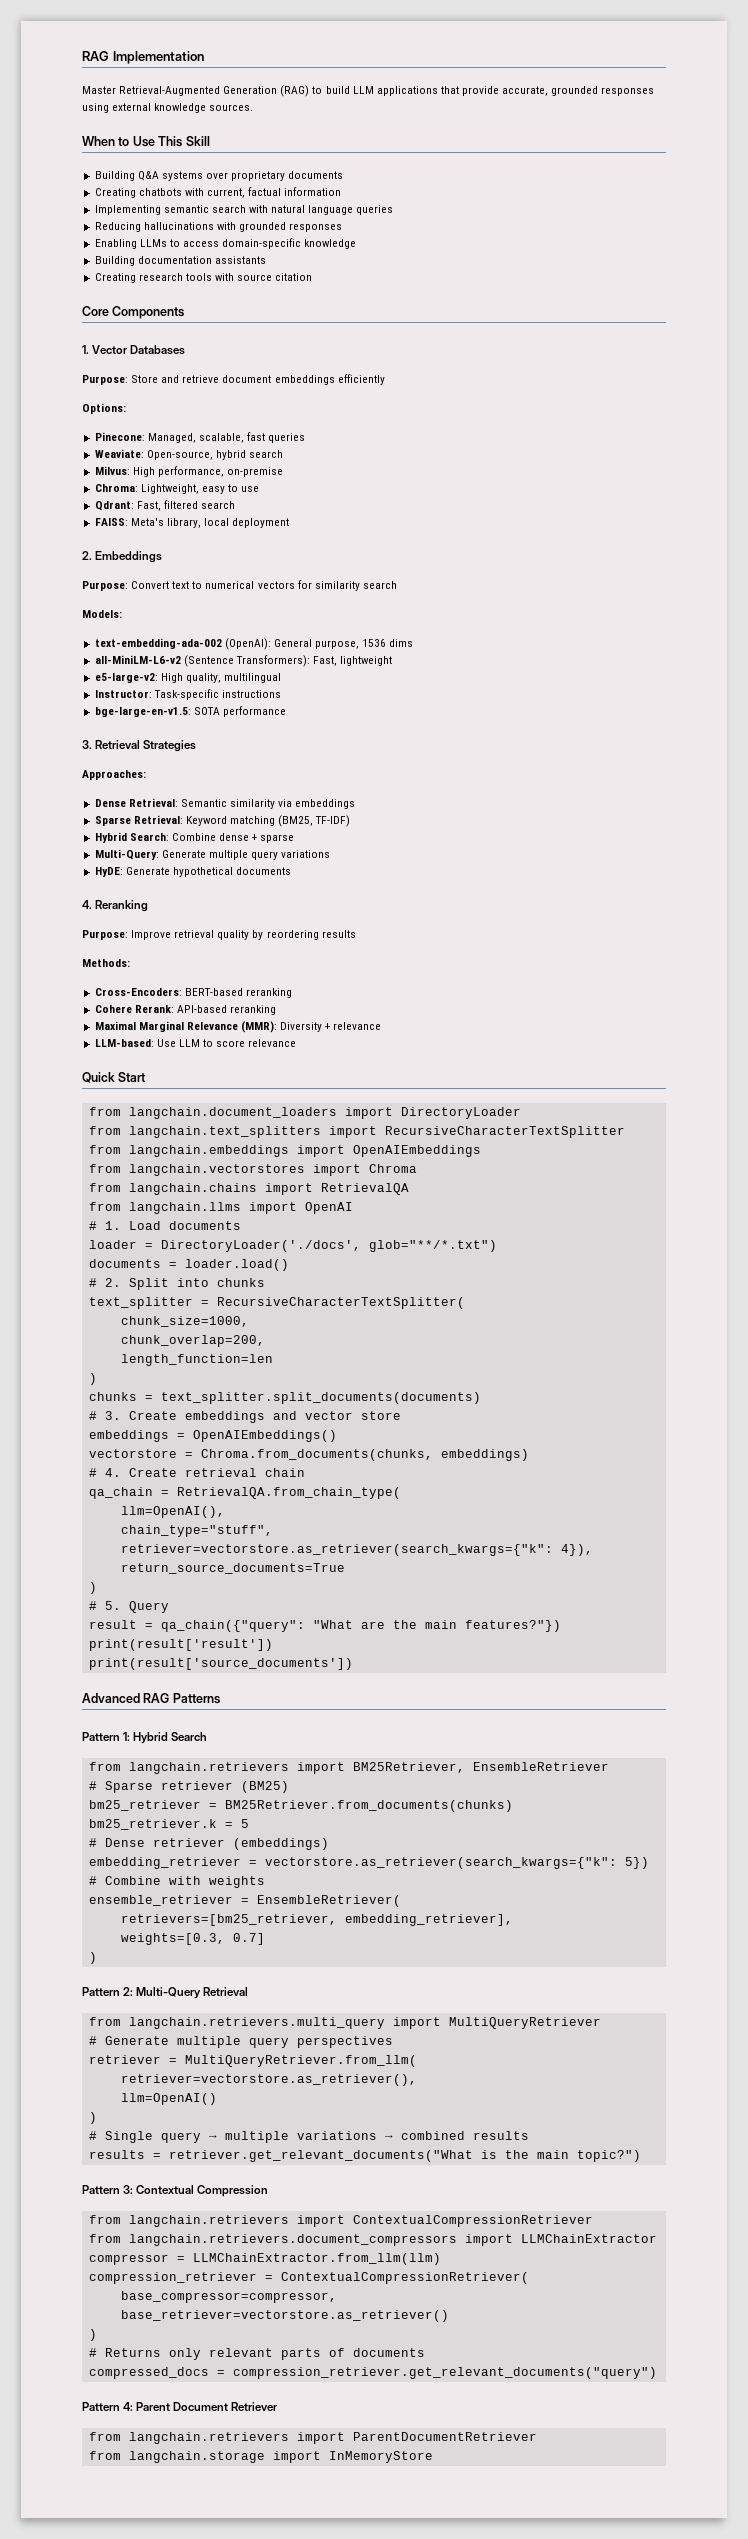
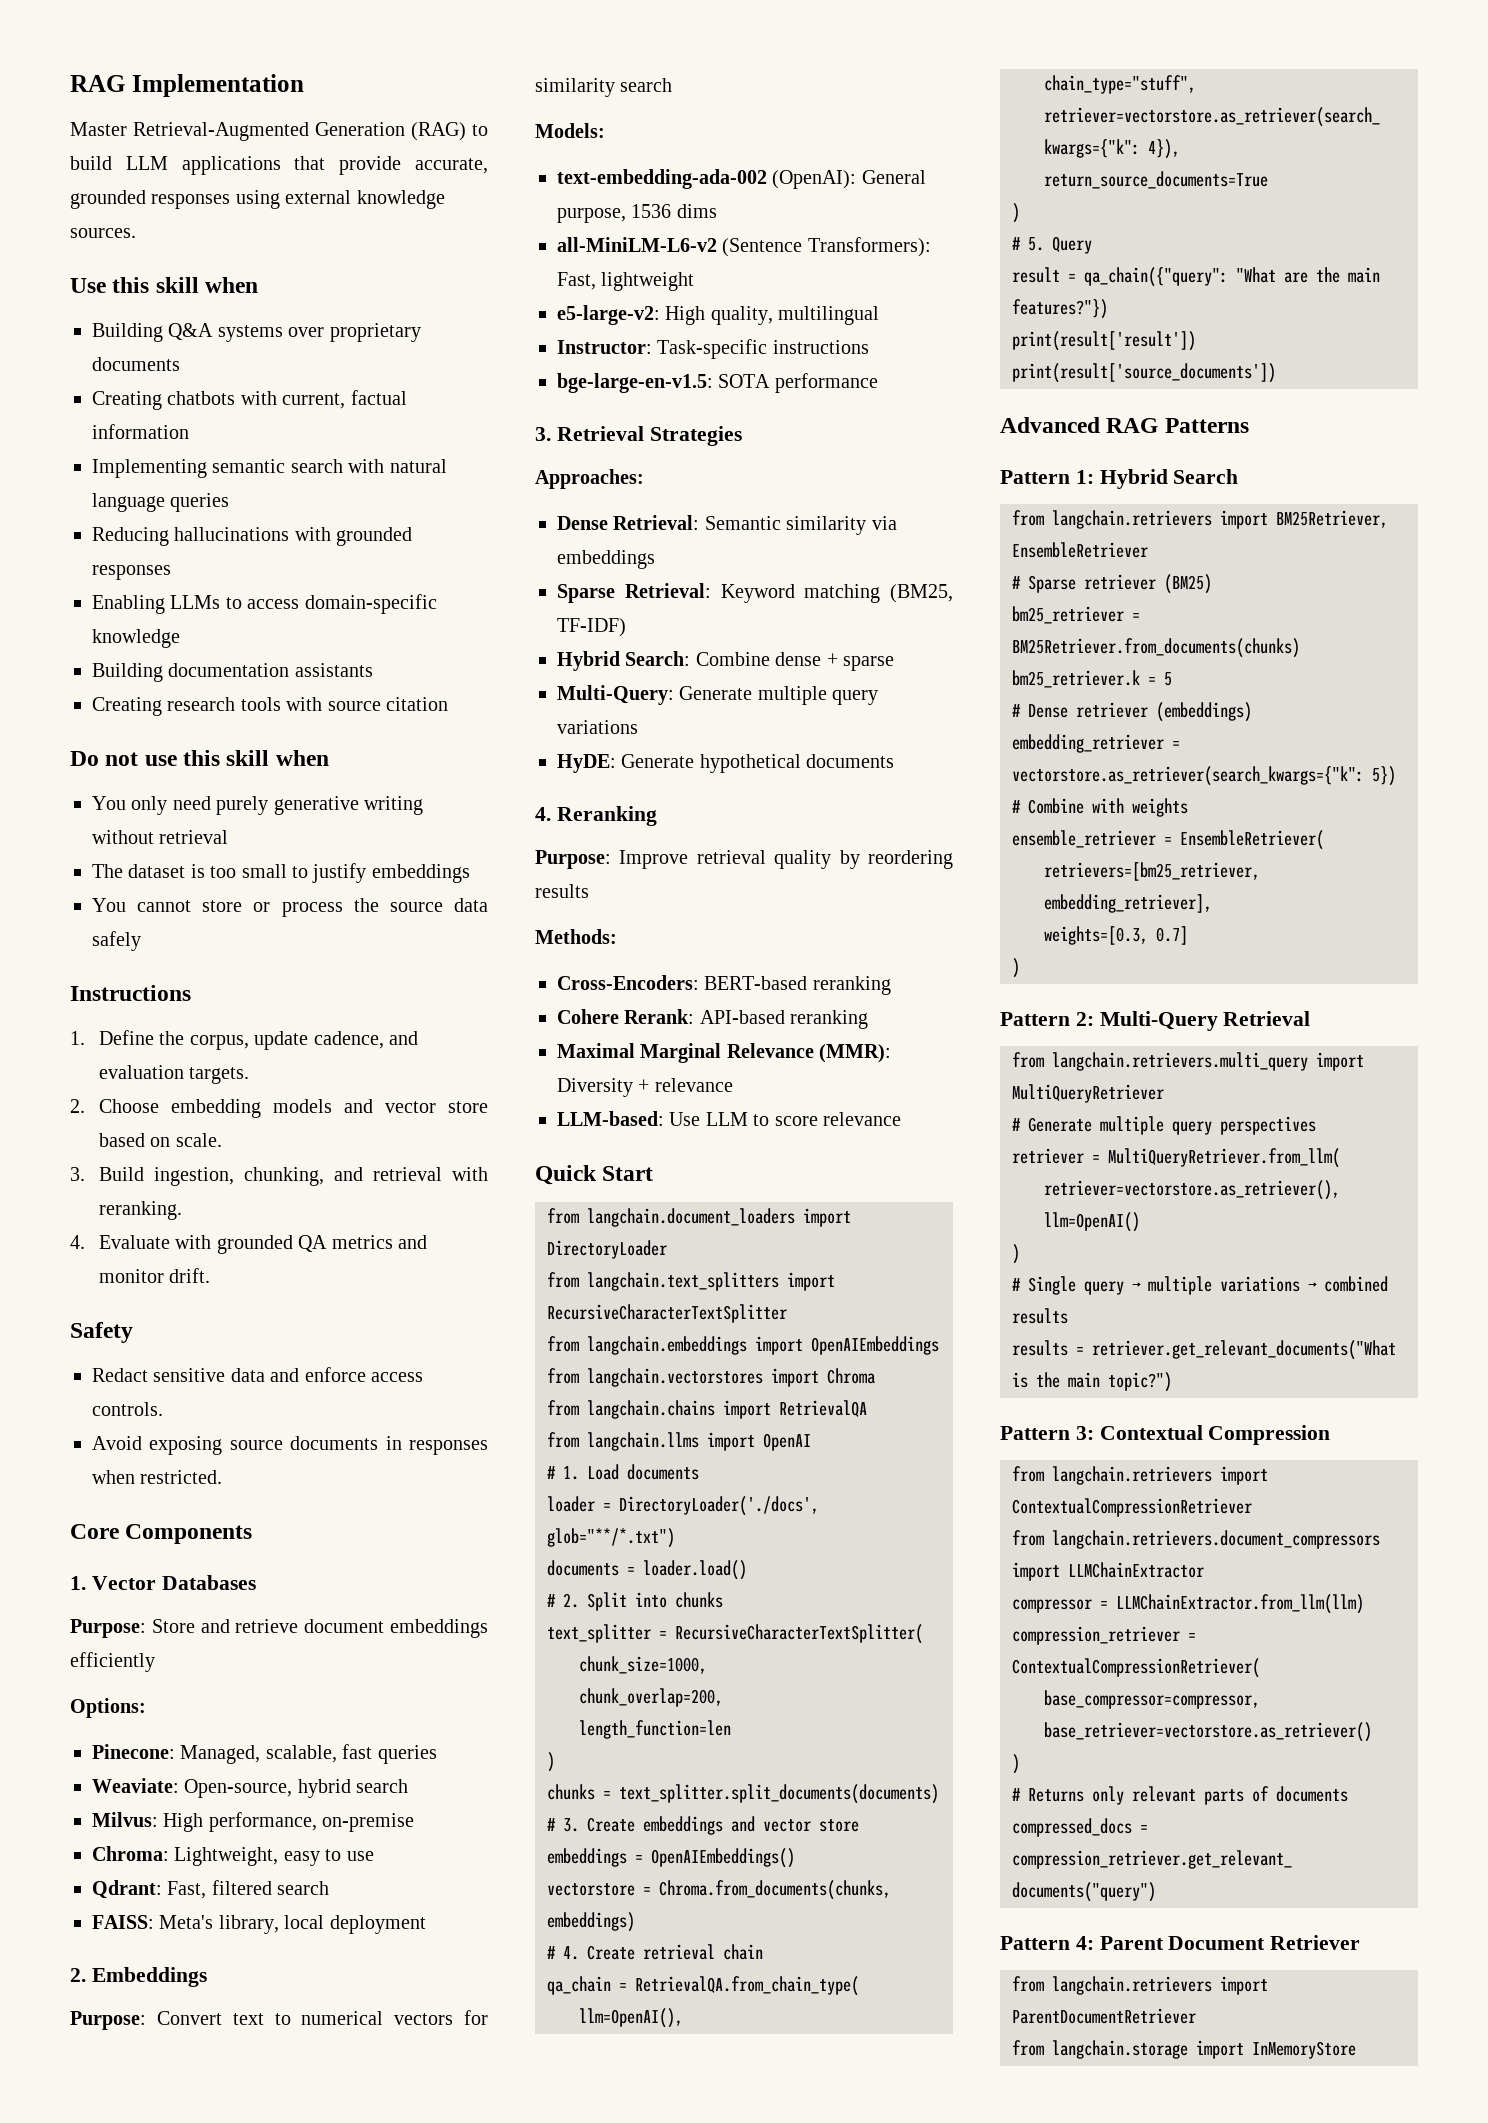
[82,136,210,147] When to Use This Skill -> [70,277,259,293] Use this skill when
(313, 277) none -> [70,750,329,766] [92,796,423,815] [92,830,229,844] [92,863,470,883] [92,898,489,917] [92,931,141,951] [70,985,191,1001] [70,1030,418,1050] [98,1065,250,1084] [70,1099,489,1118] [98,1133,222,1147] [70,1167,489,1186] [98,1201,182,1220] [70,1235,427,1254] [98,1268,211,1283] [70,1322,133,1343] [92,1367,423,1382] [92,1402,163,1416] [92,1436,488,1455] [92,1470,223,1484] // Do not use this skill when // You only need purely generative writing without retrieval // The dataset is too small to justify embeddings // You cannot store or process the source data safely // Instructions // 1. Define the corpus, update cadence, and evaluation targets. // 2. Choose embedding models and vector store based on scale. // 3. Build ingestion, chunking, and retrieval with reranking. // 4. Evaluate with grounded QA metrics and monitor drift. // Safety // Redact sensitive data and enforce access controls. // Avoid exposing source documents in responses when restricted.

